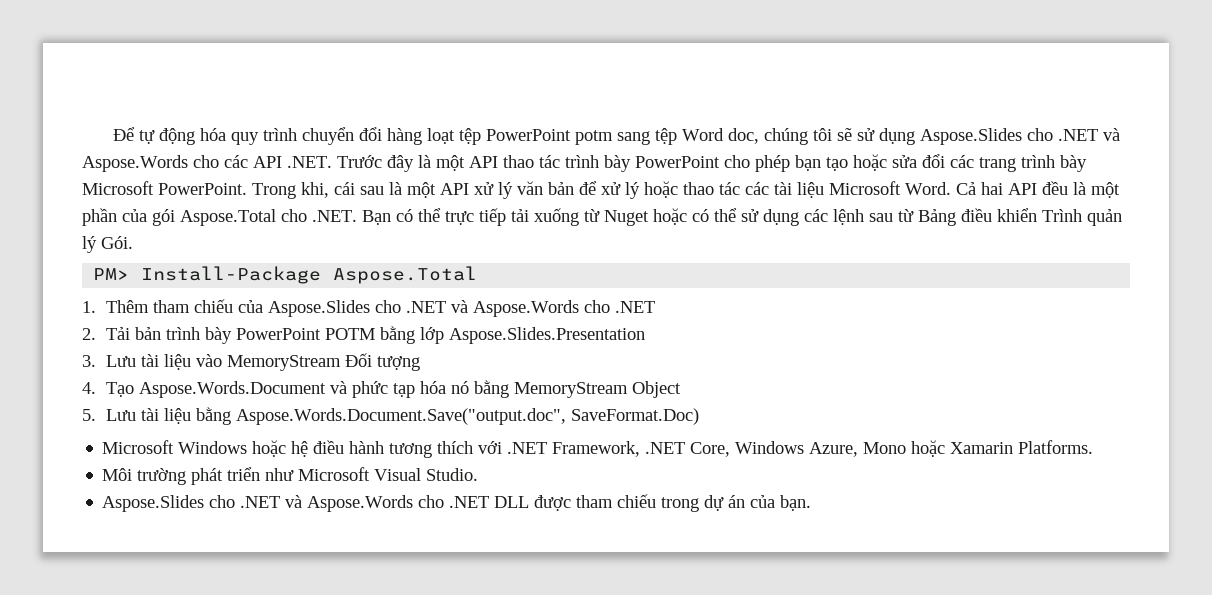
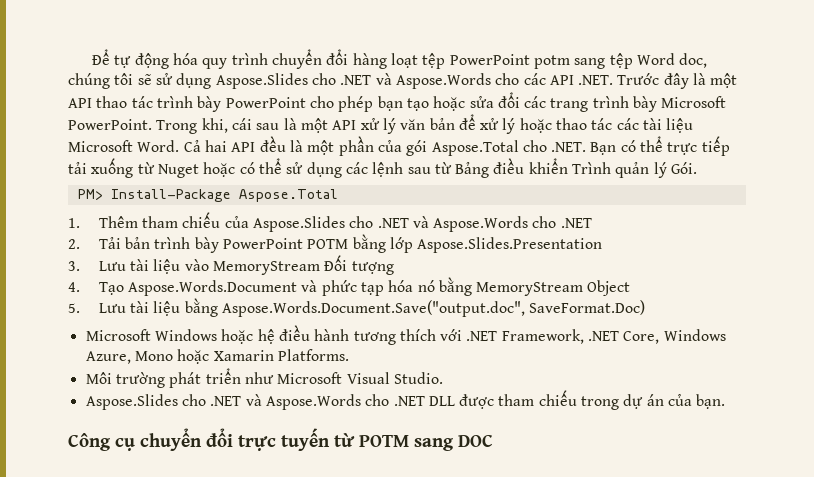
(812, 503) none -> [68,428,493,451] // Công cụ chuyển đổi trực tuyến từ POTM sang DOC

